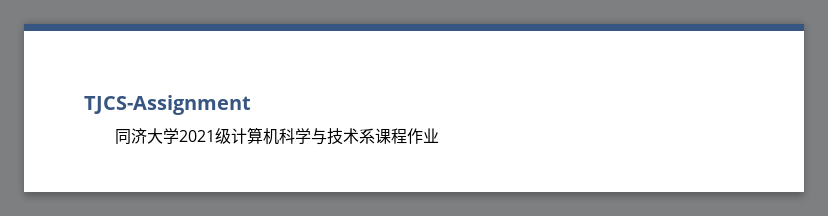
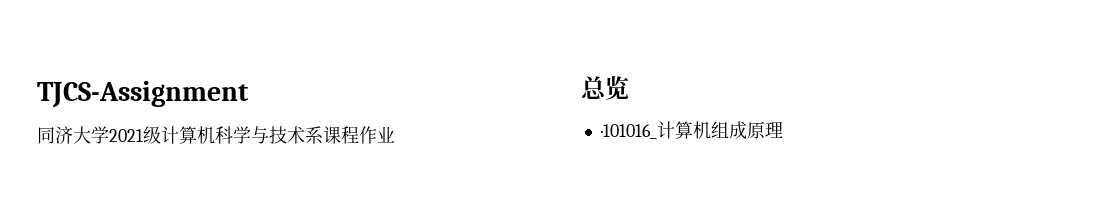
(440, 135) none -> [581,76,629,100] [600,121,783,139] // 总览 // ·101016_计算机组成原理

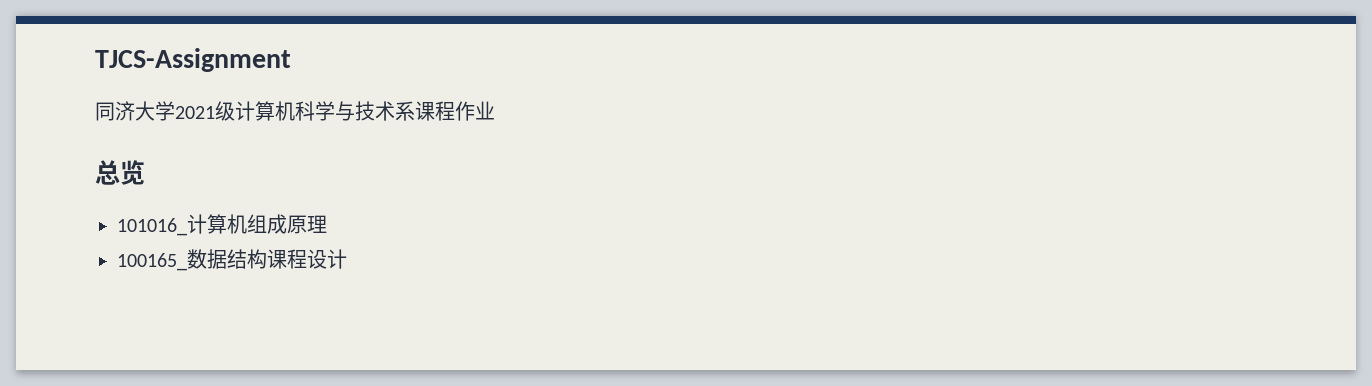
[600,124,657,139] ·101016_ -> [117,218,187,236] 101016_
(783, 129) none -> [117,249,347,271] // 100165_数据结构课程设计

